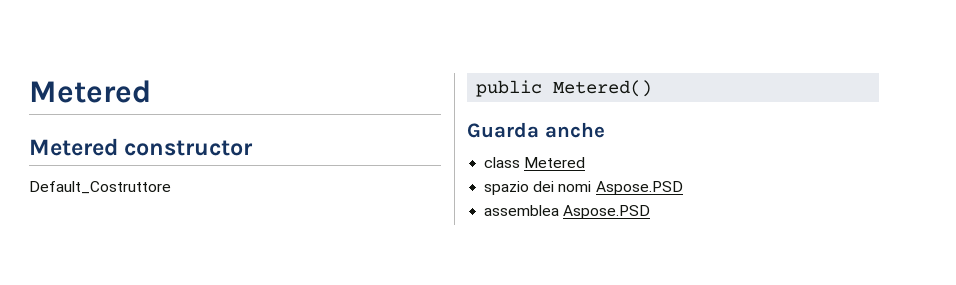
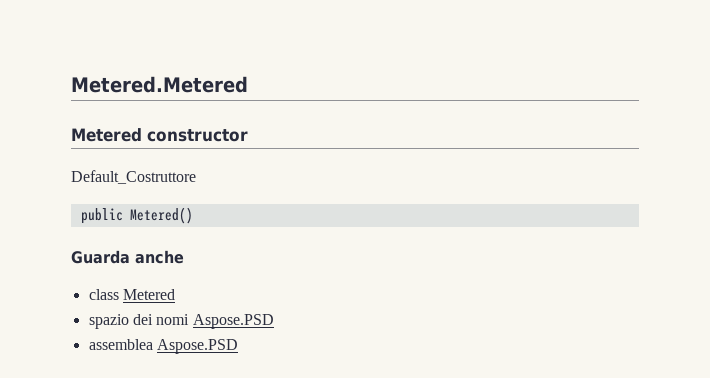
[29,80,151,103] Metered -> [71,76,248,93] Metered.Metered

